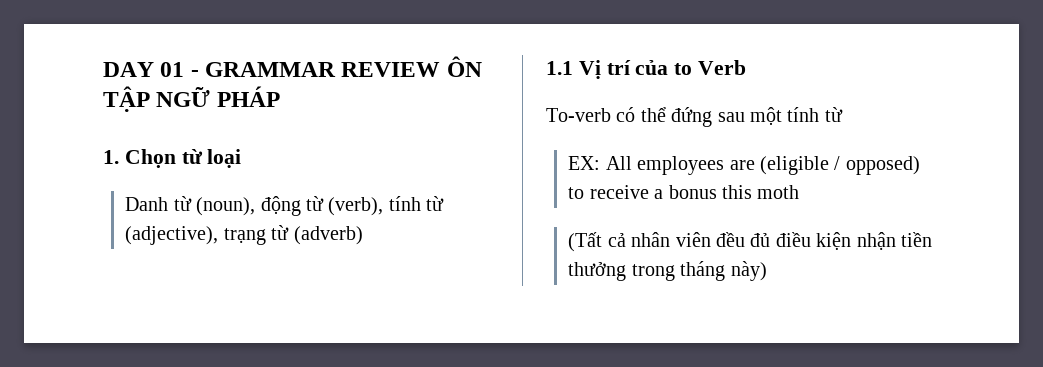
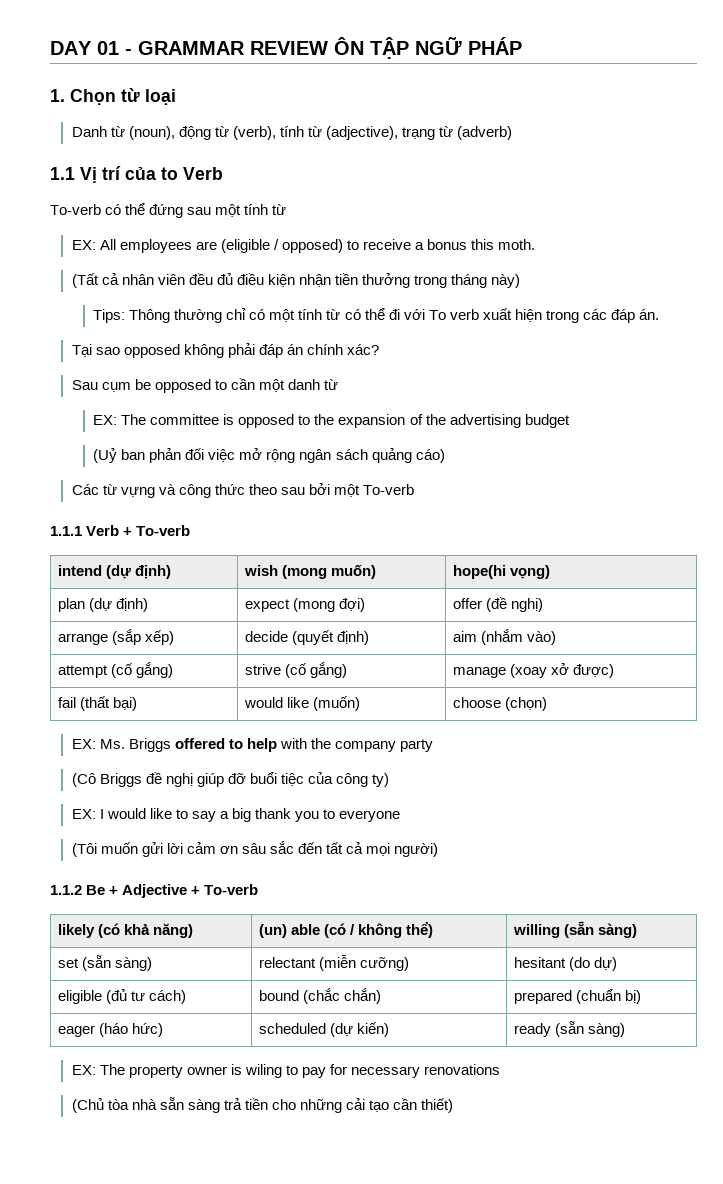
[757,185,800,199] moth -> [498,239,536,250] moth.
(767, 271) none -> [93,308,660,323] [71,343,379,358] [71,378,338,393] [93,414,570,428] [93,448,445,463] [71,483,415,498] [50,525,191,536] [58,565,172,579] [244,564,377,579] [453,565,551,579] [58,598,149,612] [245,598,366,612] [453,597,544,612] [58,629,175,645] [245,630,370,645] [453,629,557,645] [58,662,174,678] [245,662,348,678] [453,663,615,678] [58,696,138,711] [244,696,361,711] [453,697,548,711] [71,738,434,752] [71,772,390,787] [71,808,401,822] [71,841,439,857] [50,884,259,898] [58,923,194,938] [259,921,434,938] [513,921,638,938] [58,955,153,971] [259,955,410,971] [514,957,618,971] [58,989,187,1004] [259,988,382,1004] [514,989,642,1004] [58,1023,164,1037] [259,1022,390,1037] [514,1021,626,1037] [71,1064,501,1078] [71,1097,454,1113] // Tips: Thông thường chỉ có một tính từ có thể đi với To verb xuất hiện trong các đáp án. // Tại sao opposed không phải đáp án chính xác? // Sau cụm be opposed to cần một danh từ // EX: The committee is opposed to the expansion of the advertising budget // (Uỷ ban phản đối việc mở rộng ngân sách quảng cáo) // Các từ vựng và công thức theo sau bởi một To-verb // 1.1.1 Verb + To-verb // intend (dự định) | wish (mong muốn) | hope(hi vọng) // plan (dự định) | expect (mong đợi) | offer (đề nghị) // arrange (sắp xếp) | decide (quyết định) | aim (nhắm vào) // attempt (cố gắng) | strive (cố gắng) | manage (xoay xở được) // fail (thất bại) | would like (muốn) | choose (chọn) // EX: Ms. Briggs offered to help with the company party // (Cô Briggs đề nghị giúp đỡ buổi tiệc của công ty) // EX: I would like to say a big thank you to everyone // (Tôi muốn gửi lời cảm ơn sâu sắc đến tất cả mọi người) // 1.1.2 Be + Adjective + To-verb // likely (có khả năng) | (un) able (có / không thể) | willing (sẵn sàng) // set (sẵn sàng) | relectant (miễn cưỡng) | hesitant (do dự) // eligible (đủ tư cách) | bound (chắc chắn) | prepared (chuẩn bị) // eager (háo hức) | scheduled (dự kiến) | ready (sẵn sàng) // EX: The property owner is wiling to pay for necessary renovations // (Chủ tòa nhà sẵn sàng trả tiền cho những cải tạo cần thiết)

